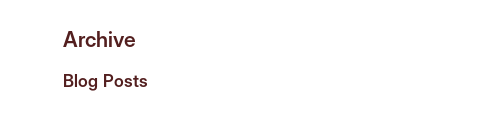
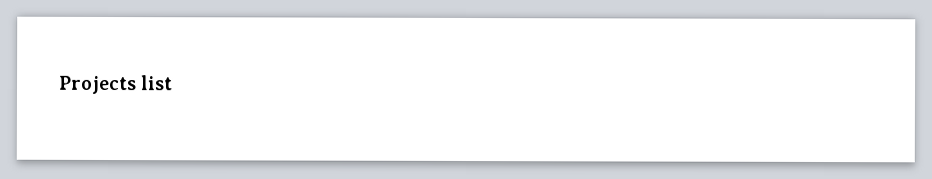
[63,31,136,47] [63,74,148,91] Archive // Blog Posts -> [58,75,174,95] Projects list

